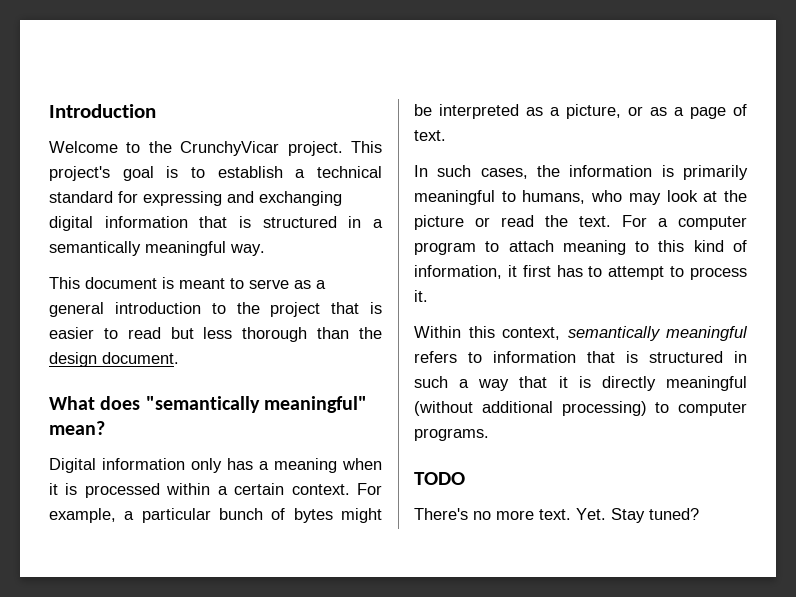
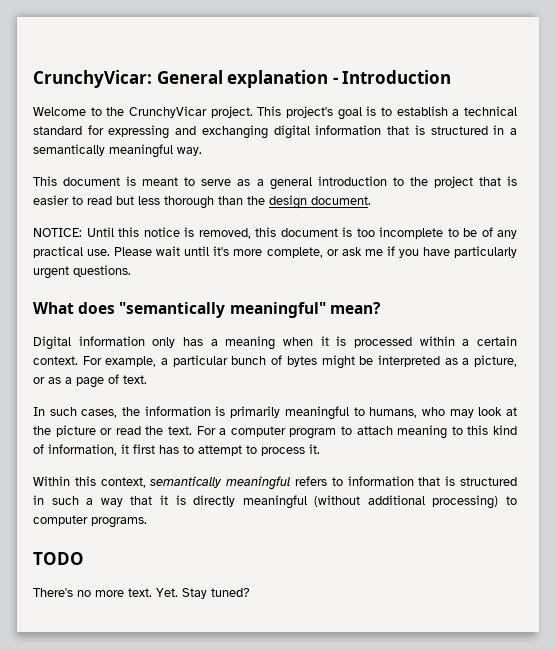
(49, 111) none -> [33,70,338,88] CrunchyVicar: General explanation -
(179, 358) none -> [33,227,517,239] [33,246,517,258] [33,265,131,279] // NOTICE: Until this notice is removed, this document is too incomplete to be of any practical use. Please wait until it's more complete, or ask me if you have particularly urgent questions.

